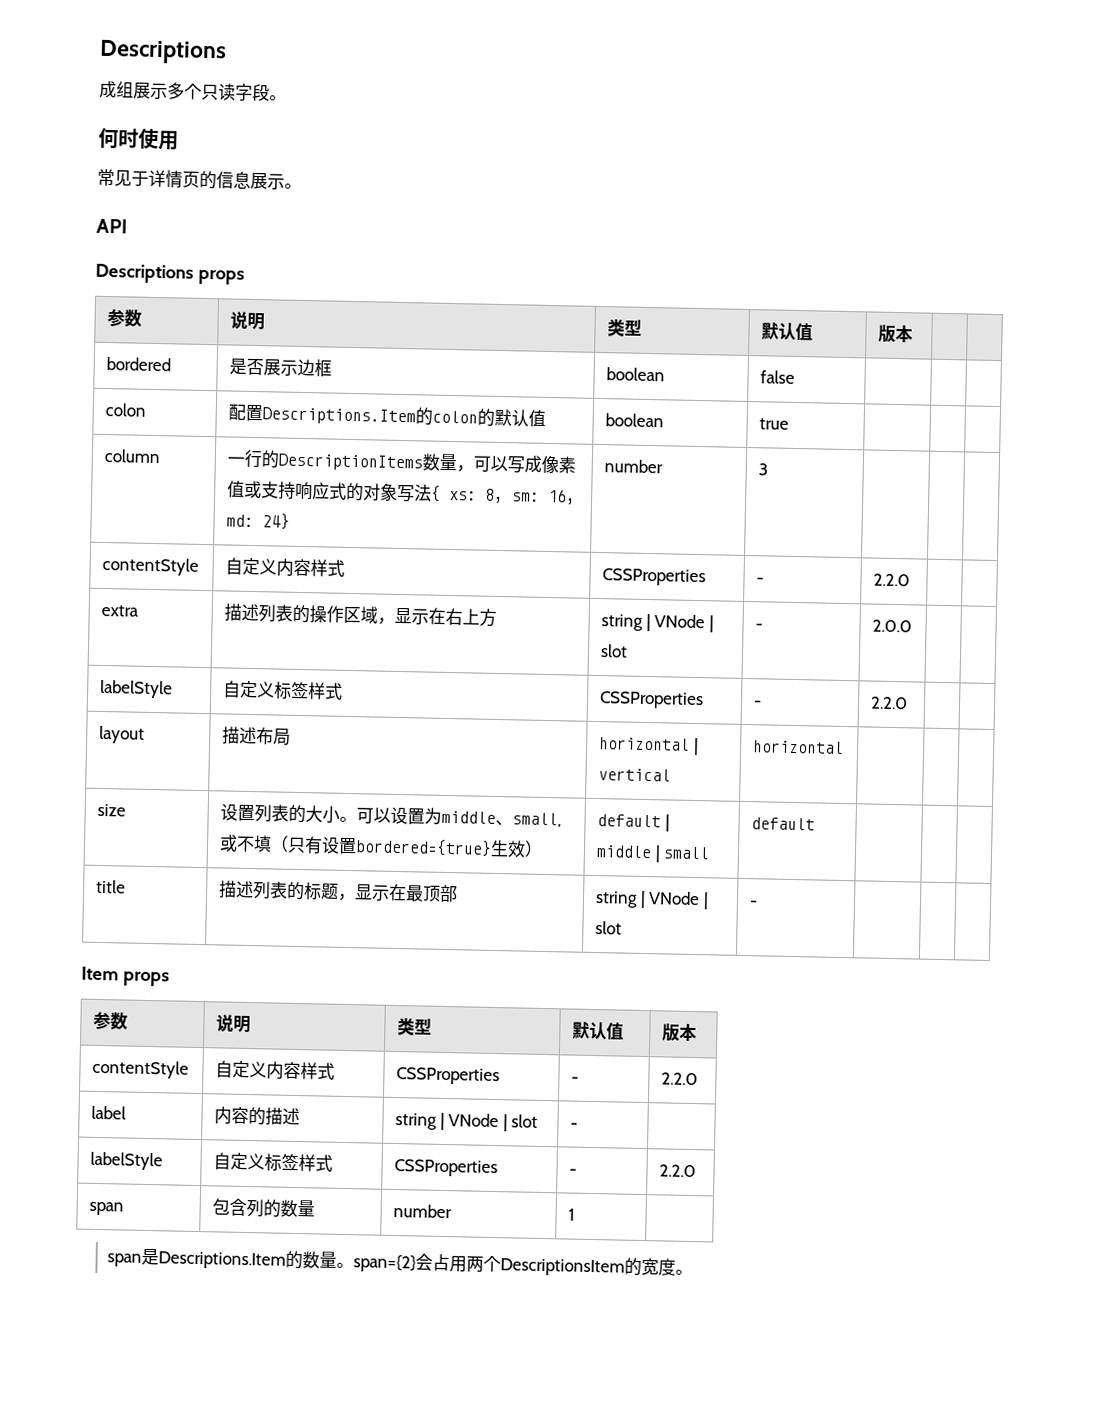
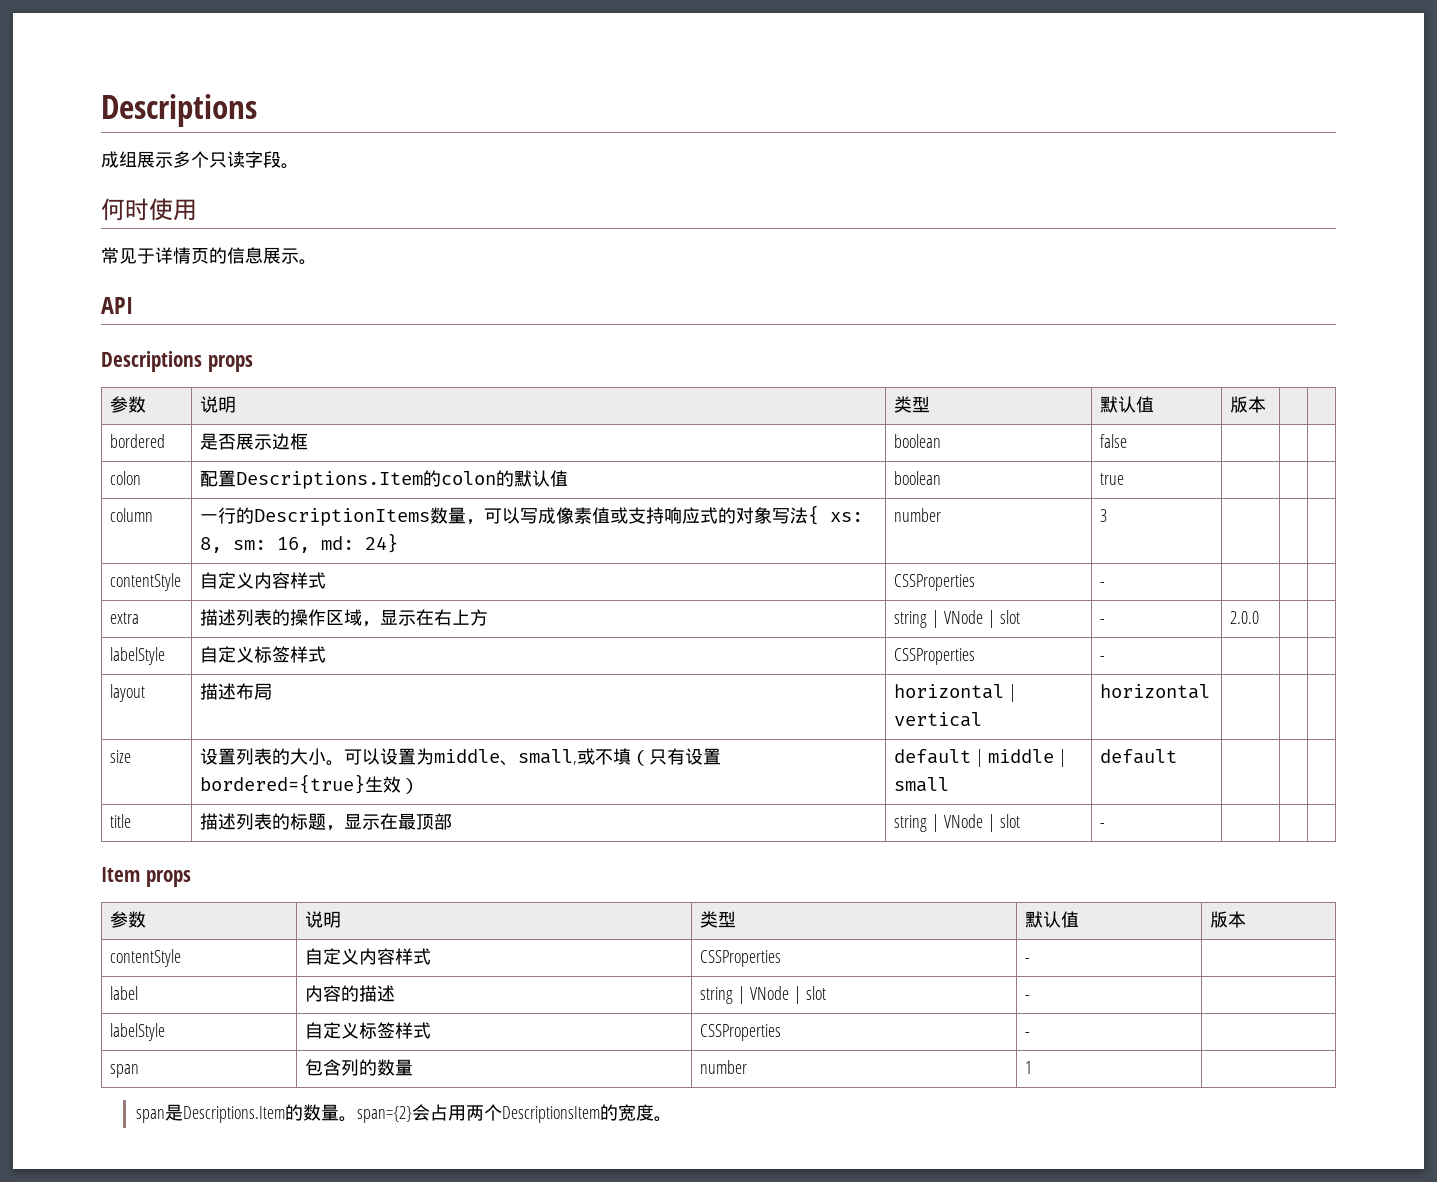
[873,573,911,587] 2.2.0 -> (1106, 584) none
[870,696,909,710] 2.2.0 -> (1106, 658) none
[661,1072,699,1086] 2.2.0 -> (1031, 960) none
[659,1164,697,1178] 2.2.0 -> (1031, 1034) none

